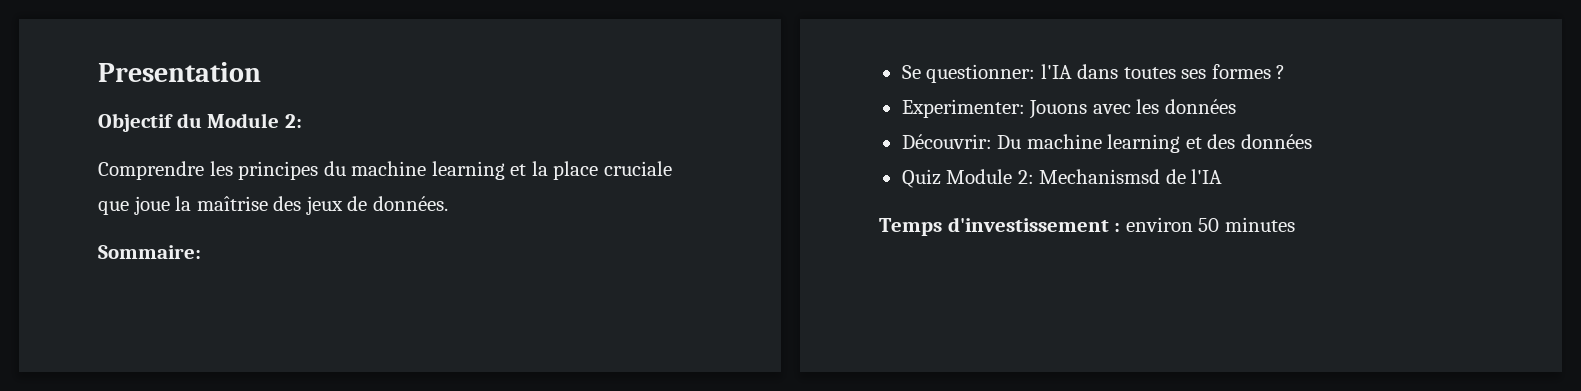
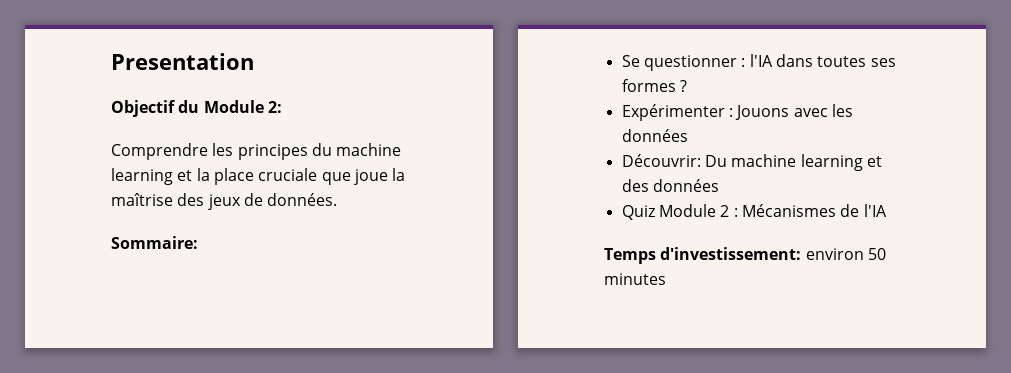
[926,64,1036,83] questionner: -> [643,55,746,71] questionner :
[901,99,1025,118] Experimenter: -> [621,104,733,121] Expérimenter :
[1017,169,1161,184] 2: Mechanismsd -> [720,204,836,217] 2 : Mécanismes
[947,217,1121,232] d'investissement : -> [660,247,802,260] d'investissement:

